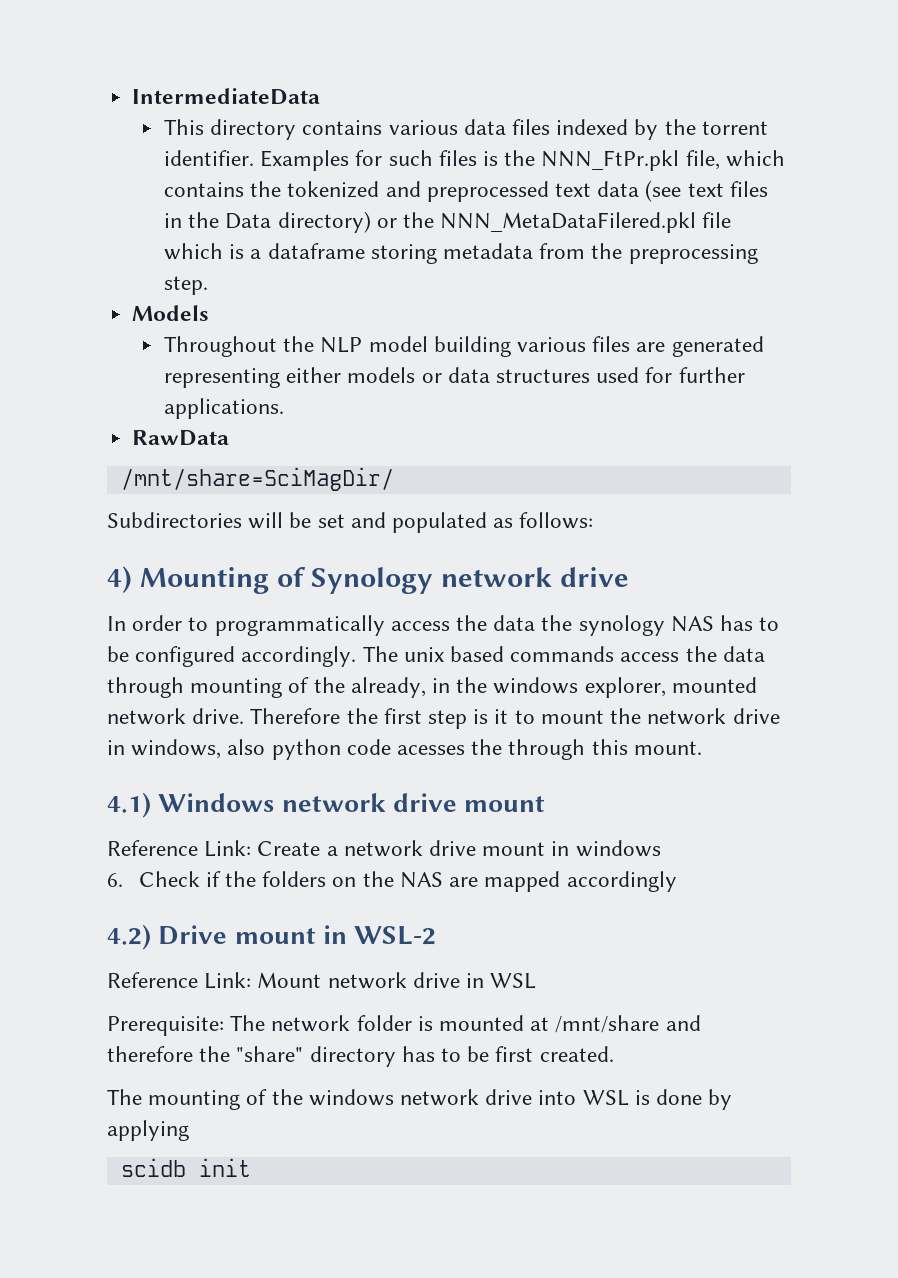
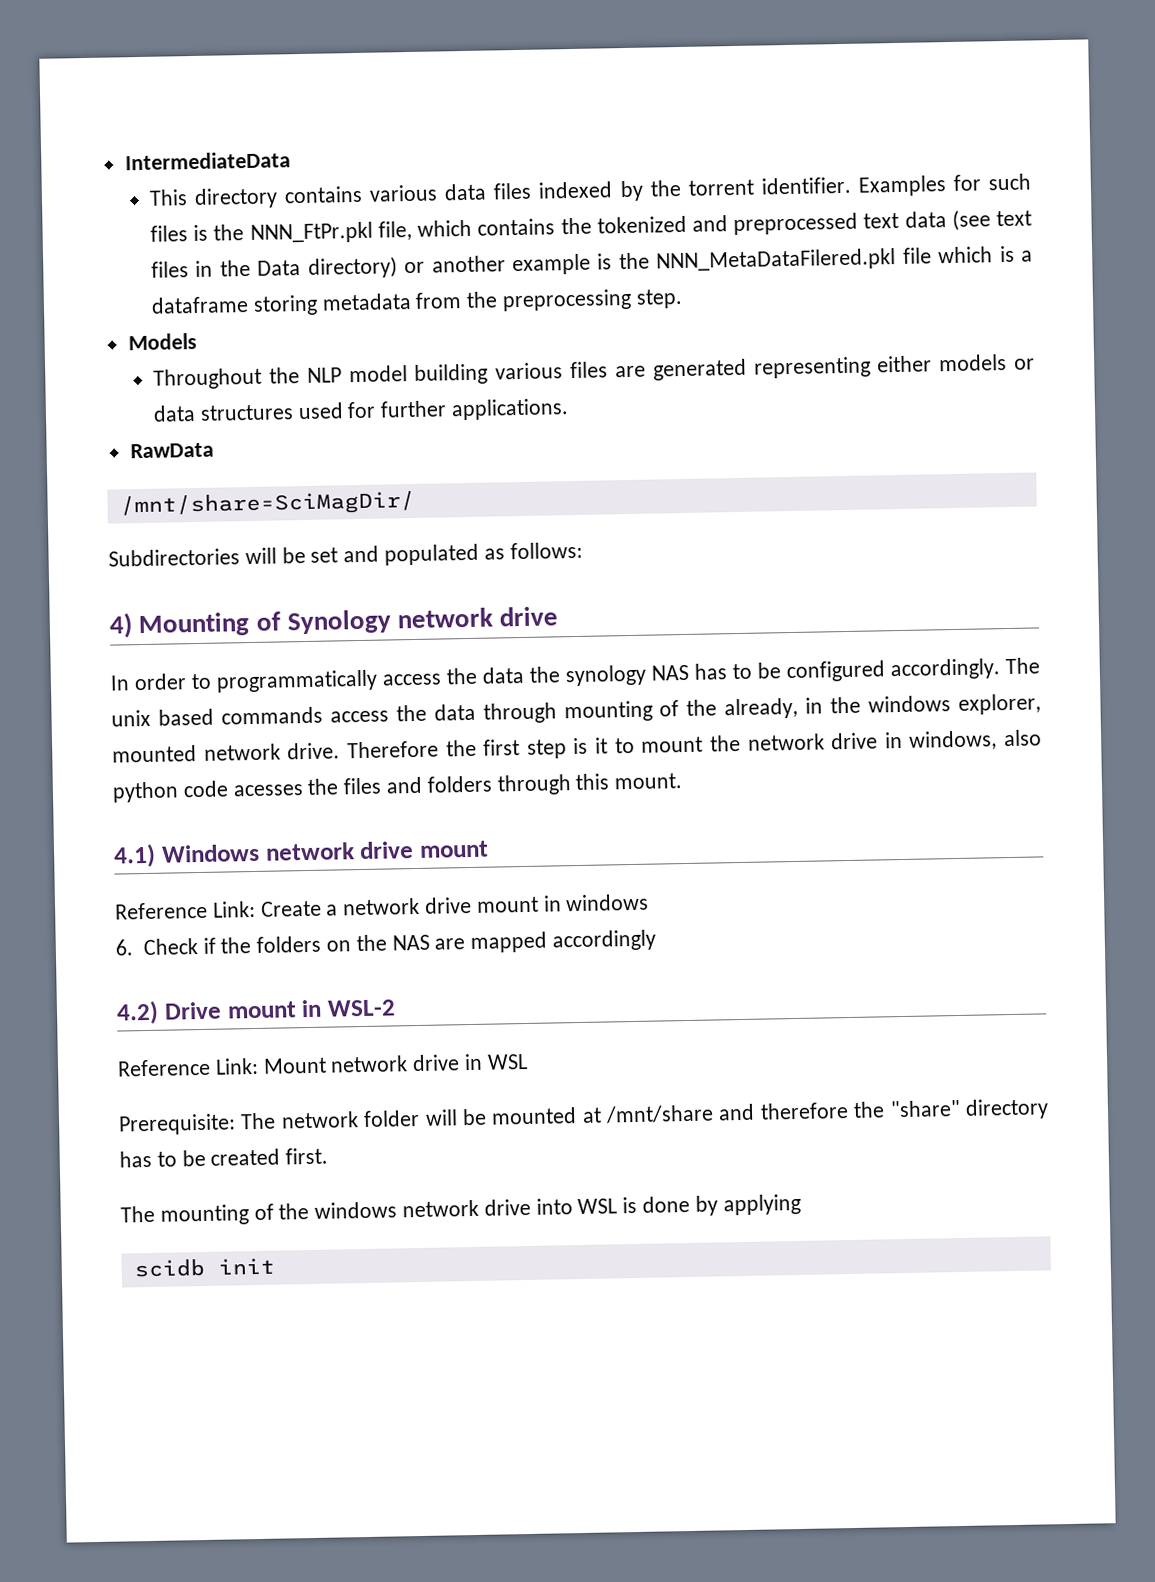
(397, 223) none -> [431,253,613,276] another example is
(503, 747) none -> [343,775,492,795] files and folders
[417,1016,433,1031] is -> [424,1108,487,1126] will be
[495,1046,614,1062] first created. -> [210,1147,329,1166] created first.

